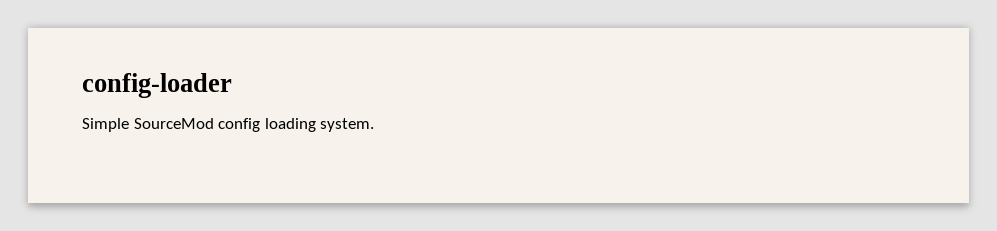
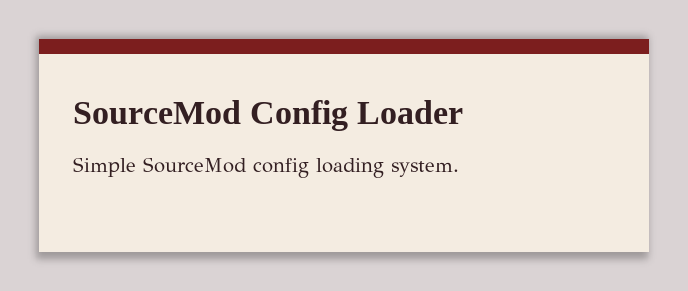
[82,73,232,98] config-loader -> [73,100,464,131] SourceMod Config Loader

